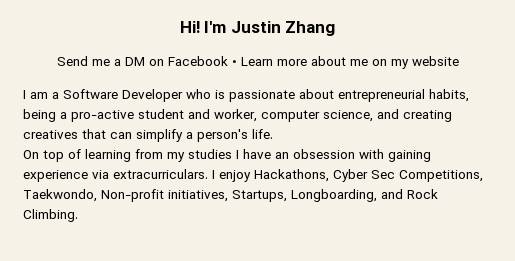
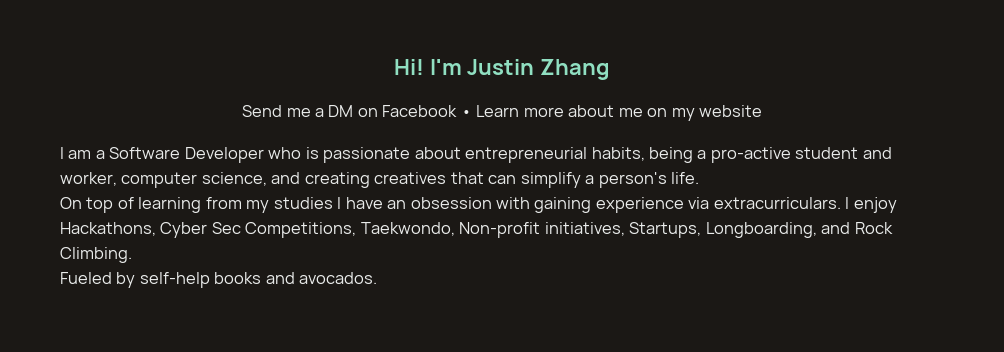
(78, 215) none -> [60,272,378,288] // Fueled by self-help books and avocados.

